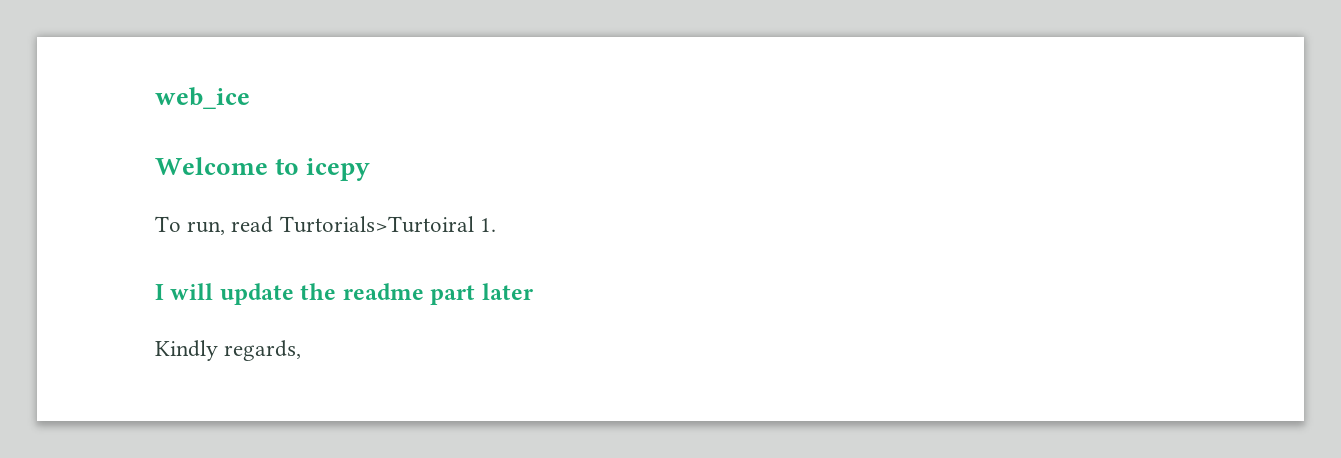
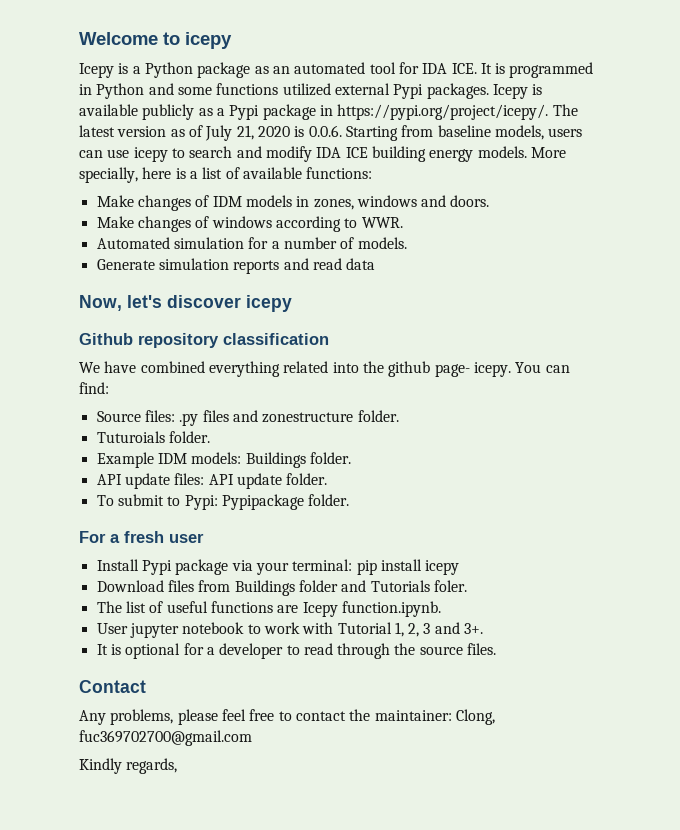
[155,87,250,109] web_ice // -> (79, 38) none
[155,216,496,235] [155,283,533,305] To run, read Turtorials>Turtoiral 1. // I will update the readme part later -> [79,62,594,78] [79,83,543,99] [79,104,578,120] [79,125,583,141] [79,146,566,162] [79,167,373,183] [96,195,490,211] [96,216,403,232] [96,237,407,249] [96,258,376,274] [79,295,292,312] [79,333,329,348] [79,361,570,377] [79,382,109,394] [96,410,399,426] [96,431,210,443] [96,452,351,468] [96,473,328,489] [96,494,350,510] [79,531,204,543] [96,559,460,575] [96,580,467,596] [96,601,441,617] [96,622,484,638] [96,643,497,659] [79,680,146,693] [79,709,495,725] [79,730,252,746] Icepy is a Python package as an automated tool for IDA ICE. It is programmed in Python and some functions utilized external Pypi packages. Icepy is available publicly as a Pypi package in https://pypi.org/project/icepy/. The latest version as of July 21, 2020 is 0.0.6. Starting from baseline models, users can use icepy to search and modify IDA ICE building energy models. More specially, here is a list of available functions: // Make changes of IDM models in zones, windows and doors. // Make changes of windows according to WWR. // Automated simulation for a number of models. // Generate simulation reports and read data // Now, let's discover icepy // Github repository classification // We have combined everything related into the github page- icepy. You can find: // Source files: .py files and zonestructure folder. // Tuturoials folder. // Example IDM models: Buildings folder. // API update files: API update folder. // To submit to Pypi: Pypipackage folder. // For a fresh user // Install Pypi package via your terminal: pip install icepy // Download files from Buildings folder and Tutorials foler. // The list of useful functions are Icepy function.ipynb. // User jupyter notebook to work with Tutorial 1, 2, 3 and 3+. // It is optional for a developer to read through the source files. // Contact // Any problems, please feel free to contact the maintainer: Clong, fuc369702700@gmail.com

